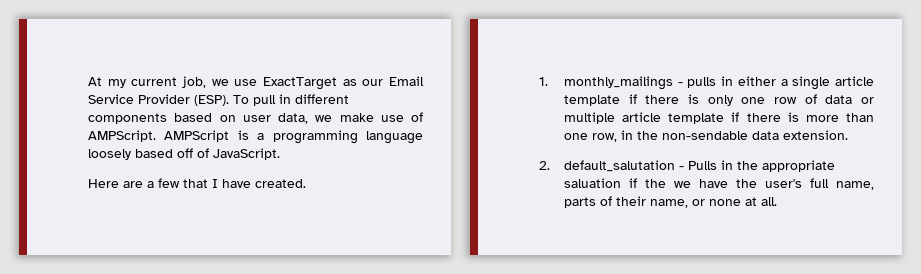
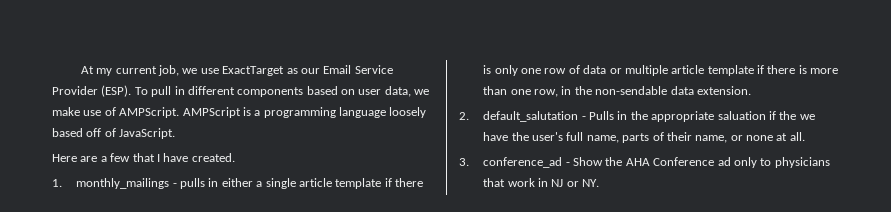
(778, 201) none -> [459,157,830,168] [483,178,600,187] // 3. conference_ad - Show the AHA Conference ad only to physicians that work in NJ or NY.

